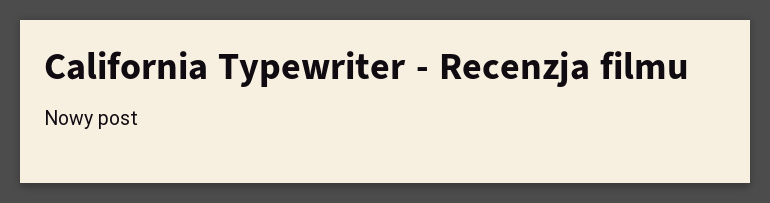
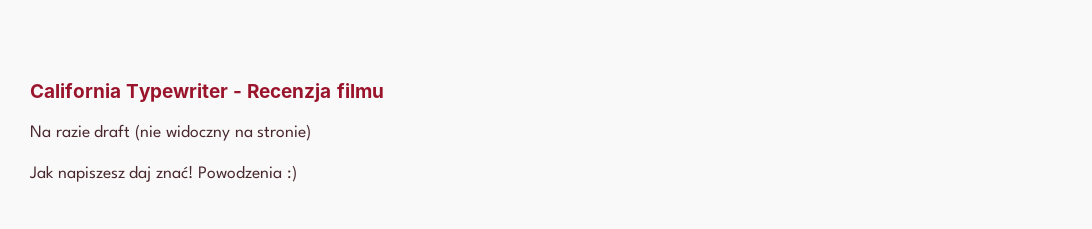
[44,110,139,129] Nowy post -> [30,124,312,141] [29,165,297,182] Na razie draft (nie widoczny na stronie) // Jak napiszesz daj znać! Powodzenia :)

